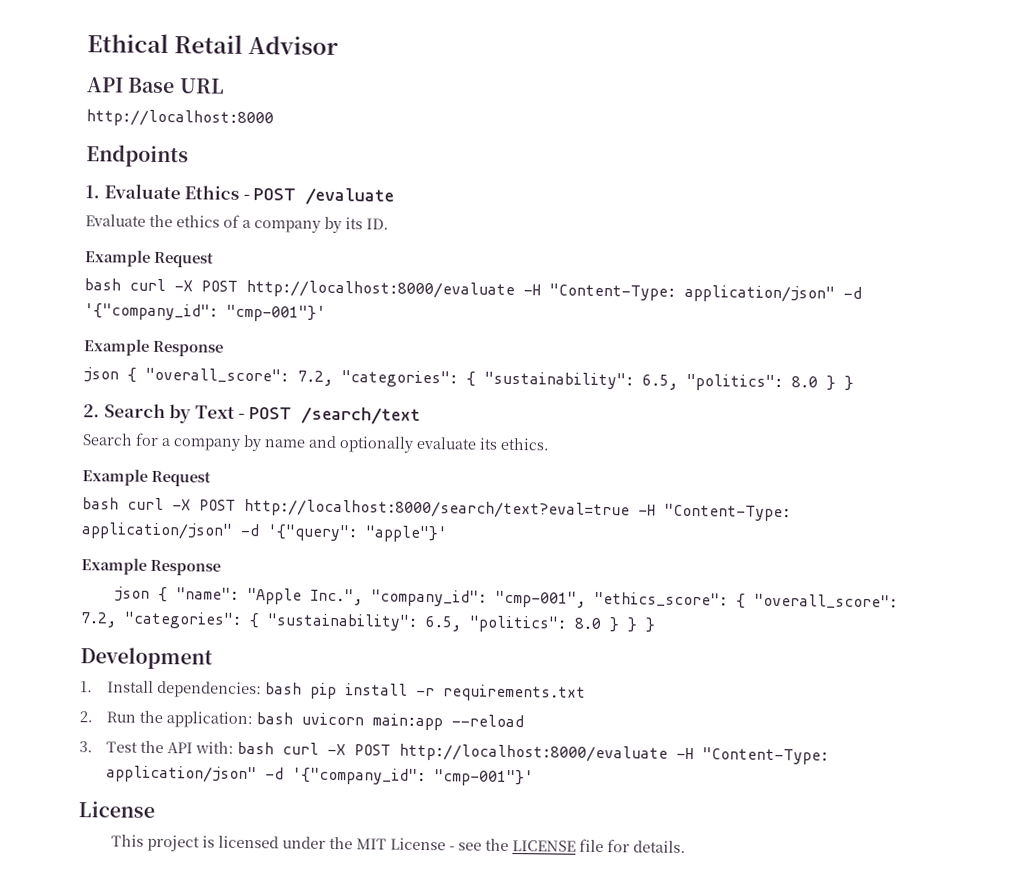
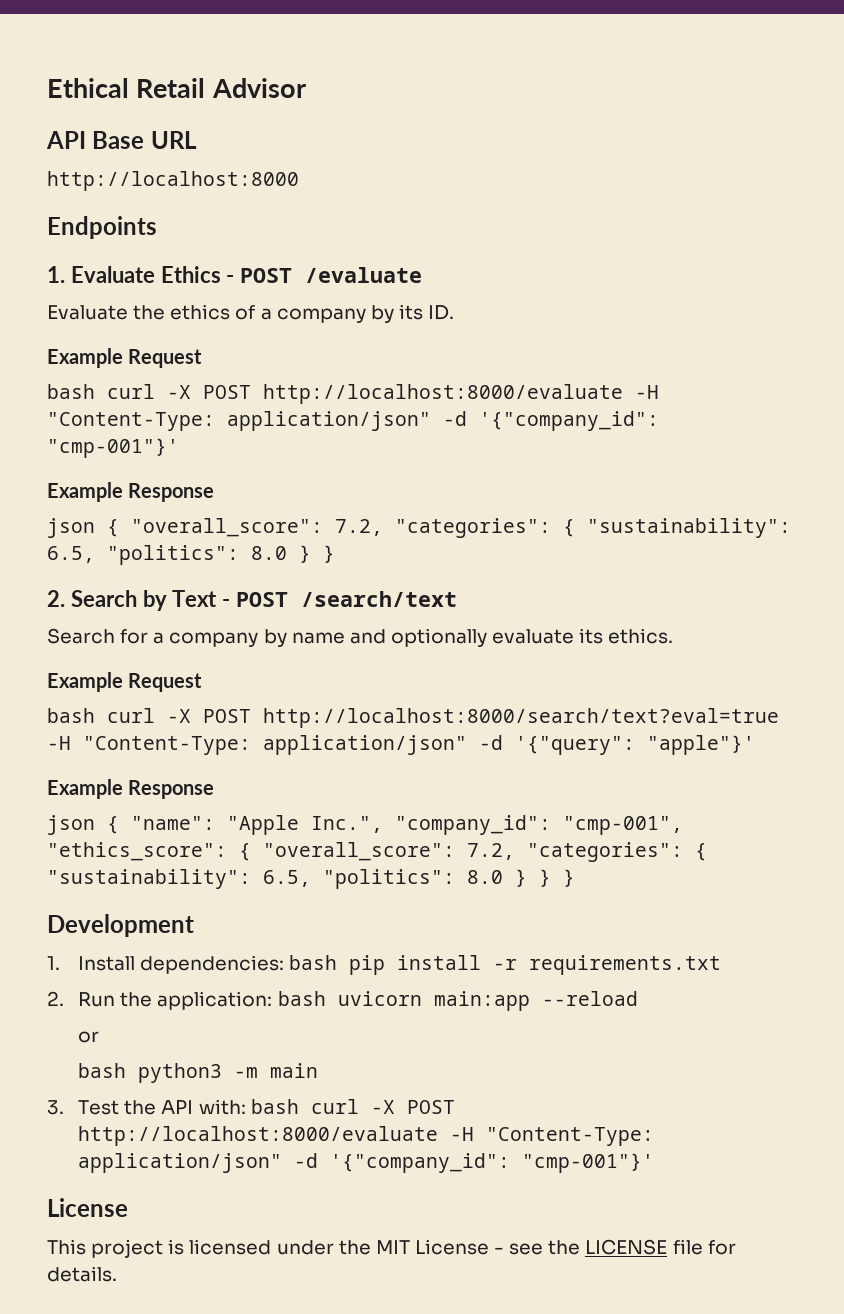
(525, 721) none -> [78,1031,100,1043] [78,1063,319,1083] // or // bash python3 -m main

